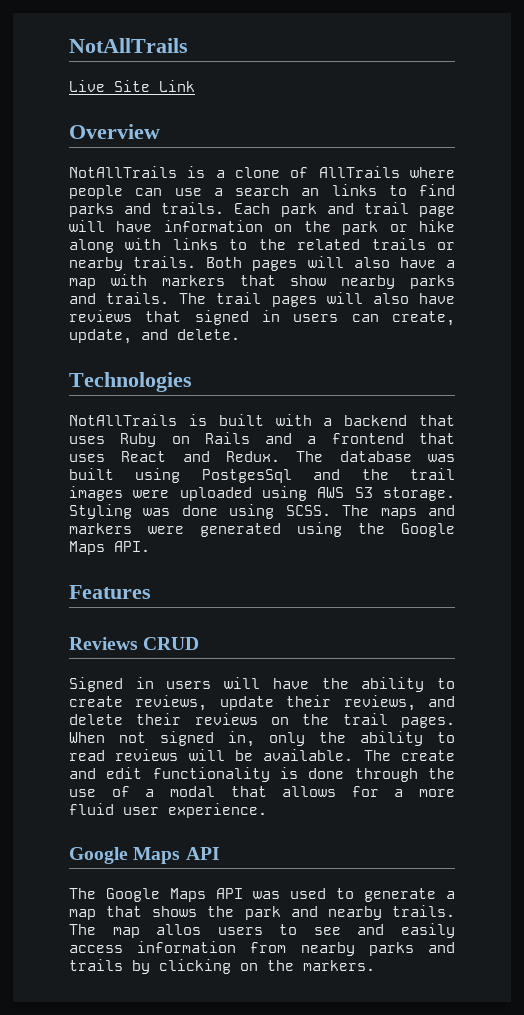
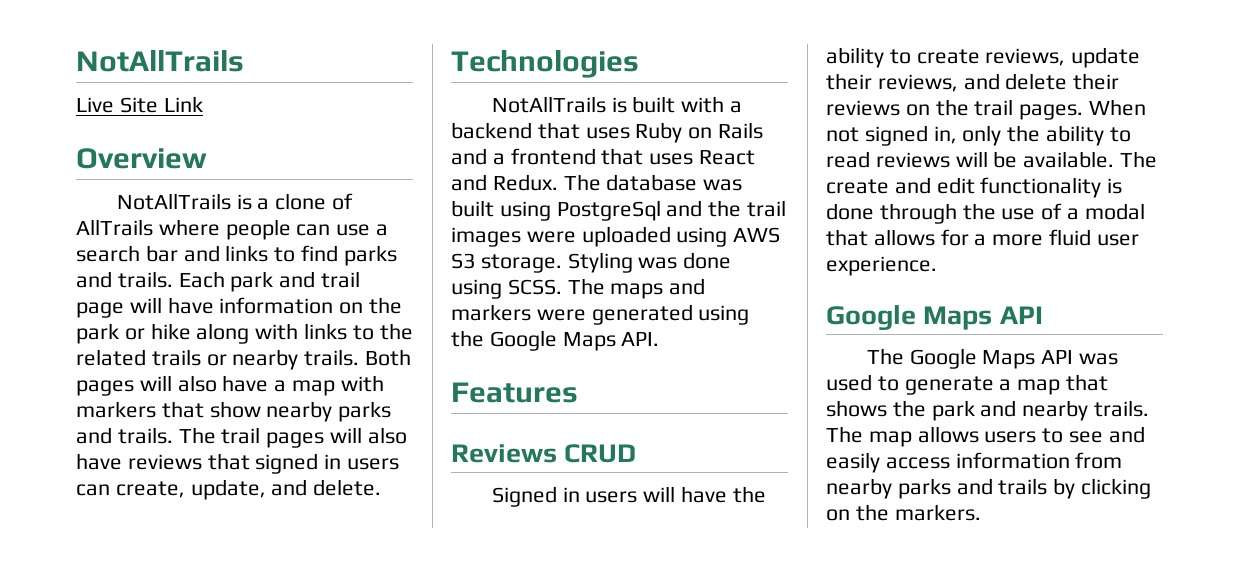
[301,188,320,196] an -> [145,245,220,262] bar and
[201,469,292,483] PostgesSql -> [556,200,661,221] PostgreSql
[156,924,202,935] allos -> [917,426,979,443] allows

